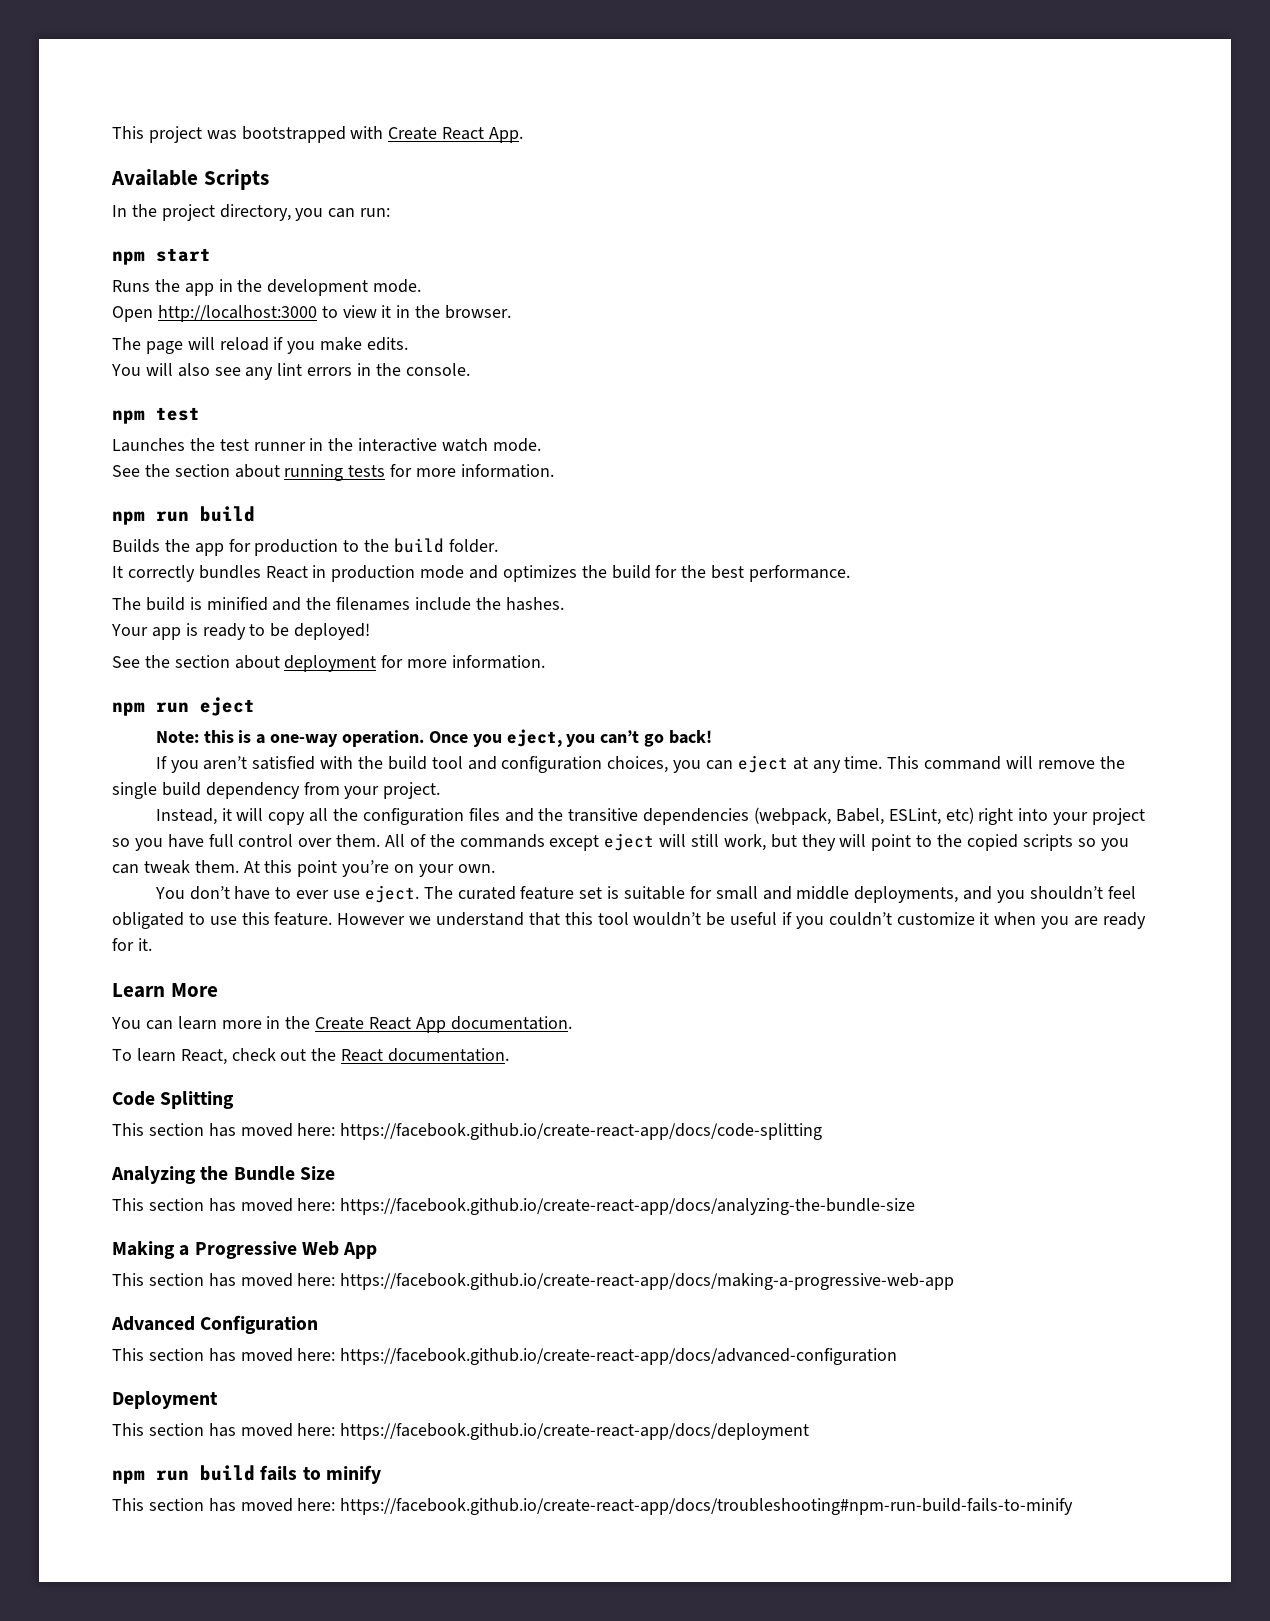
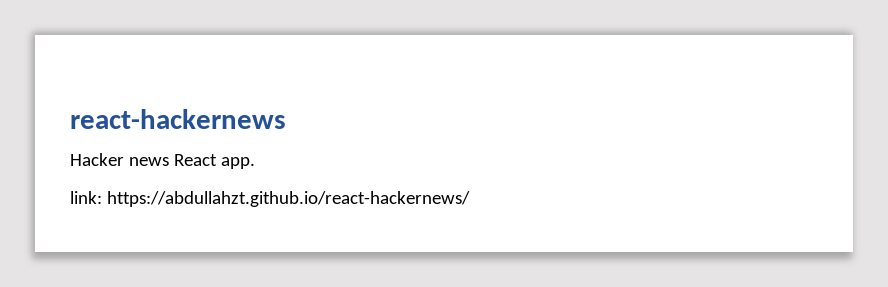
[112,126,524,143] [111,169,269,190] [112,204,391,221] [112,248,211,265] [112,279,422,296] [112,305,512,322] [112,337,409,354] [111,363,470,380] [112,407,200,424] [112,438,541,452] [112,464,554,481] [112,506,255,525] [112,538,498,556] [112,565,851,582] [112,597,564,611] [111,623,371,640] [112,655,546,672] [112,697,255,716] [155,729,713,747] [155,755,1125,773] [112,782,441,799] [155,807,1146,825] [112,833,1129,851] [112,860,495,877] [154,885,1136,903] [112,912,1146,929] [112,938,152,951] [112,983,218,998] [111,1016,572,1033] [112,1048,510,1065] [112,1091,235,1109] [112,1123,823,1140] [111,1166,335,1184] [112,1198,916,1215] [112,1241,378,1259] [112,1273,955,1290] [111,1315,319,1334] [112,1348,898,1365] [112,1391,218,1409] [112,1423,810,1440] [112,1465,381,1484] [112,1498,1074,1515] This project was bootstrapped with Create React App. // Available Scripts // In the project directory, you can run: // npm start // Runs the app in the development mode. // Open http://localhost:3000 to view it in the browser. // The page will reload if you make edits. // You will also see any lint errors in the console. // npm test // Launches the test runner in the interactive watch mode. // See the section about running tests for more information. // npm run build // Builds the app for production to the build folder. // It correctly bundles React in production mode and optimizes the build for the best performance. // The build is minified and the filenames include the hashes. // Your app is ready to be deployed! // See the section about deployment for more information. // npm run eject // Note: this is a one-way operation. Once you eject, you can’t go back! // If you aren’t satisfied with the build tool and configuration choices, you can eject at any time. This command will remove the single build dependency from your project. // Instead, it will copy all the configuration files and the transitive dependencies (webpack, Babel, ESLint, etc) right into your project so you have full control over them. All of the commands except eject will still work, but they will point to the copied scripts so you can tweak them. At this point you’re on your own. // You don’t have to ever use eject. The curated feature set is suitable for small and middle deployments, and you shouldn’t feel obligated to use this feature. However we understand that this tool wouldn’t be useful if you couldn’t customize it when you are ready for it. // Learn More // You can learn more in the Create React App documentation. // To learn React, check out the React documentation. // Code Splitting // This section has moved here: https://facebook.github.io/create-react-app/docs/code-splitting // Analyzing the Bundle Size // This section has moved here: https://facebook.github.io/create-react-app/docs/analyzing-the-bundle-size // Making a Progressive Web App // This section has moved here: https://facebook.github.io/create-react-app/docs/making-a-progressive-web-app // Advanced Configuration // This section has moved here: https://facebook.github.io/create-react-app/docs/advanced-configuration // Deployment // This section has moved here: https://facebook.github.io/create-react-app/docs/deployment // npm run build fails to minify // This section has moved here: https://facebook.github.io/create-react-app/docs/troubleshooting#npm-run-build-fails-to-minify -> [70,109,286,129] [70,153,255,169] [70,191,470,207] react-hackernews // Hacker news React app. // link: https://abdullahzt.github.io/react-hackernews/

